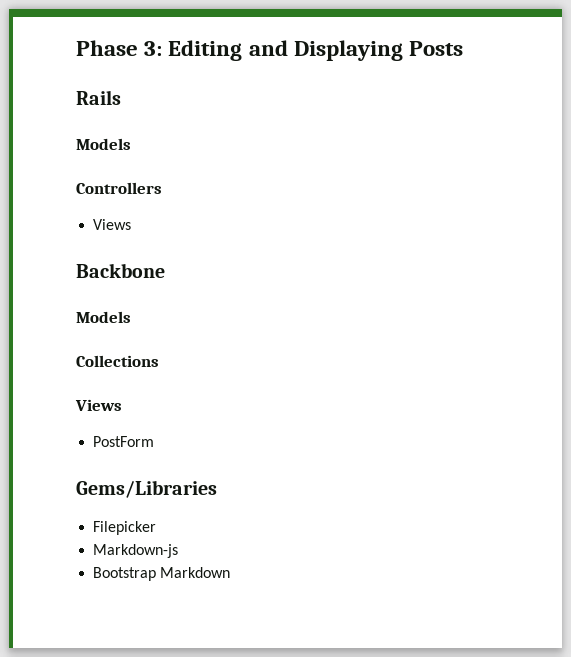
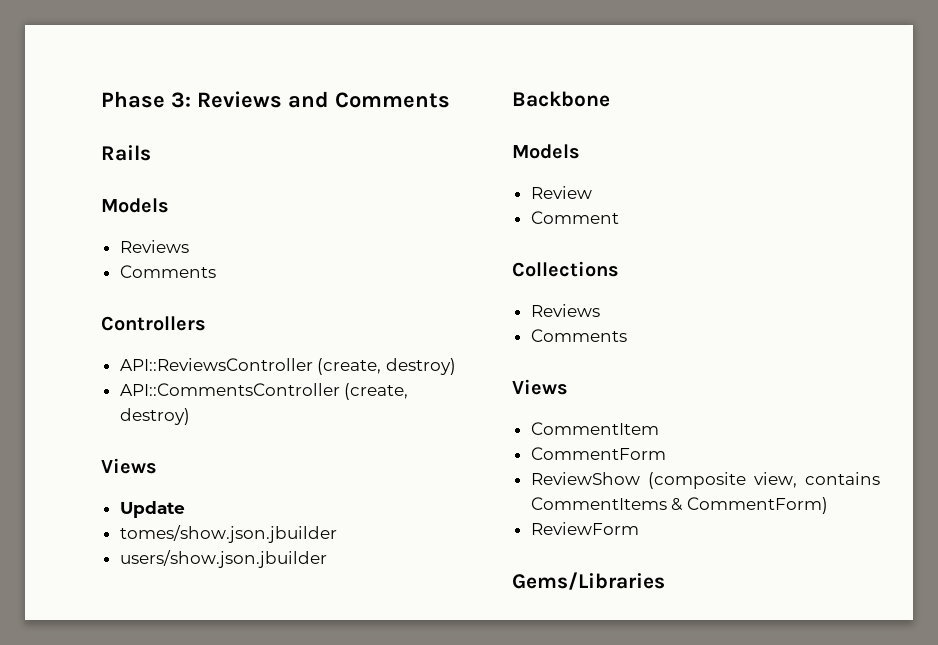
[168,40,464,61] Editing and Displaying Posts -> [197,91,450,108] Reviews and Comments
(131, 144) none -> [119,240,189,253] [119,265,216,278] // Reviews // Comments
[93,219,132,230] Views -> [119,358,456,375] [119,383,409,400] [119,408,190,425] [101,458,157,474] [119,501,185,518] [119,525,337,543] [119,550,327,568] API::ReviewsController (create, destroy) // API::CommentsController (create, destroy) // Views // Update // tomes/show.json.jbuilder // users/show.json.jbuilder
(131, 317) none -> [530,186,592,199] [530,211,619,224] // Review // Comment
[75,399,122,411] [93,436,155,447] [76,480,217,498] [93,521,157,535] [93,544,179,558] [93,567,231,581] // Views // PostForm // Gems/Libraries // Filepicker // Markdown-js // Bootstrap Markdown -> [530,304,600,317] [530,329,627,342] [512,379,568,395] [530,422,659,435] [530,447,666,460] [530,472,880,489] [530,497,828,514] [530,522,639,535] [512,572,665,590] // Reviews // Comments // Views // CommentItem // CommentForm // ReviewShow (composite view, contains CommentItems & CommentForm) // ReviewForm // Gems/Libraries

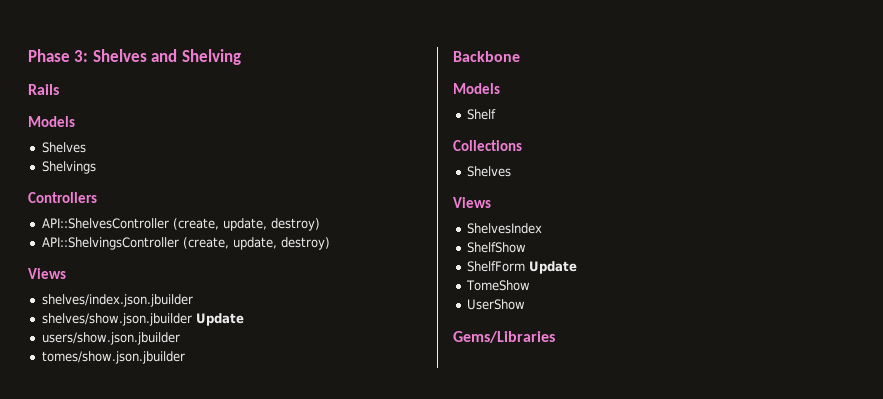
[197,91,450,108] Reviews and Comments -> [92,49,241,65] Shelves and Shelving
[119,240,189,253] [119,265,216,278] Reviews // Comments -> [41,142,86,153] [41,161,96,174] Shelves // Shelvings
[119,358,456,375] [119,383,409,400] API::ReviewsController (create, destroy) // API::CommentsController (create, -> [41,218,320,231] [41,237,277,250] API::ShelvesController (create, update, destroy) // API::ShelvingsController (create, update,
[119,501,185,518] Update -> [41,294,193,307] [41,313,244,326] [41,332,180,345] shelves/index.json.jbuilder // shelves/show.json.jbuilder Update // users/show.json.jbuilder
[119,550,327,568] // users/show.json.jbuilder -> (185, 357) none
[530,186,592,199] [530,211,619,224] Review // Comment -> [466,109,496,120] Shelf
[530,304,600,317] [530,329,627,342] [512,379,568,395] [530,422,659,435] [530,447,666,460] [530,472,880,489] [530,497,828,514] [530,522,639,535] Reviews // Comments // Views // CommentItem // CommentForm // ReviewShow (composite view, contains CommentItems & CommentForm) // ReviewForm -> [466,166,511,177] [453,197,491,208] [466,223,542,234] [466,242,526,253] [466,261,577,274] [465,280,530,291] [466,299,525,310] Shelves // Views // ShelvesIndex // ShelfShow // ShelfForm Update // TomeShow // UserShow

